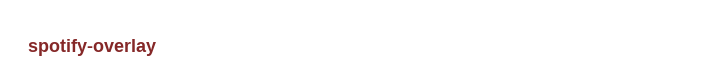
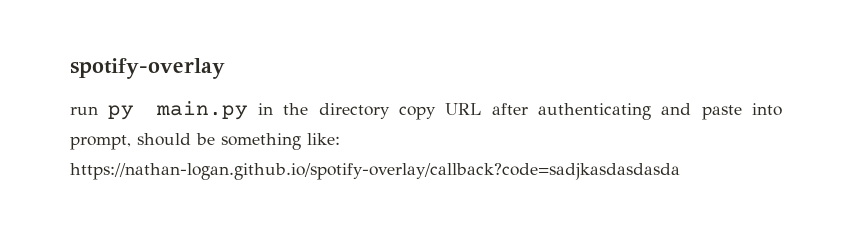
(156, 47) none -> [70,101,782,120] [70,133,340,150] [70,163,680,180] // run py main.py in the directory copy URL after authenticating and paste into prompt, should be something like: https://nathan-logan.github.io/spotify-overlay/callback?code=sadjkasdasdasda

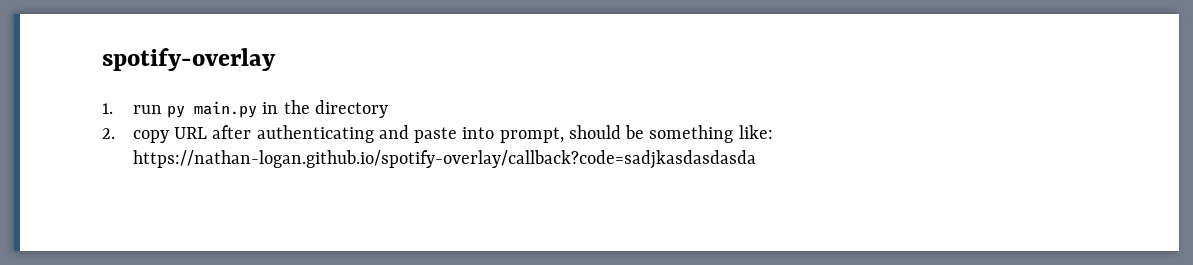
(225, 68) none -> [102,103,113,114] 1.
(390, 111) none -> [102,128,115,139] // 2.

